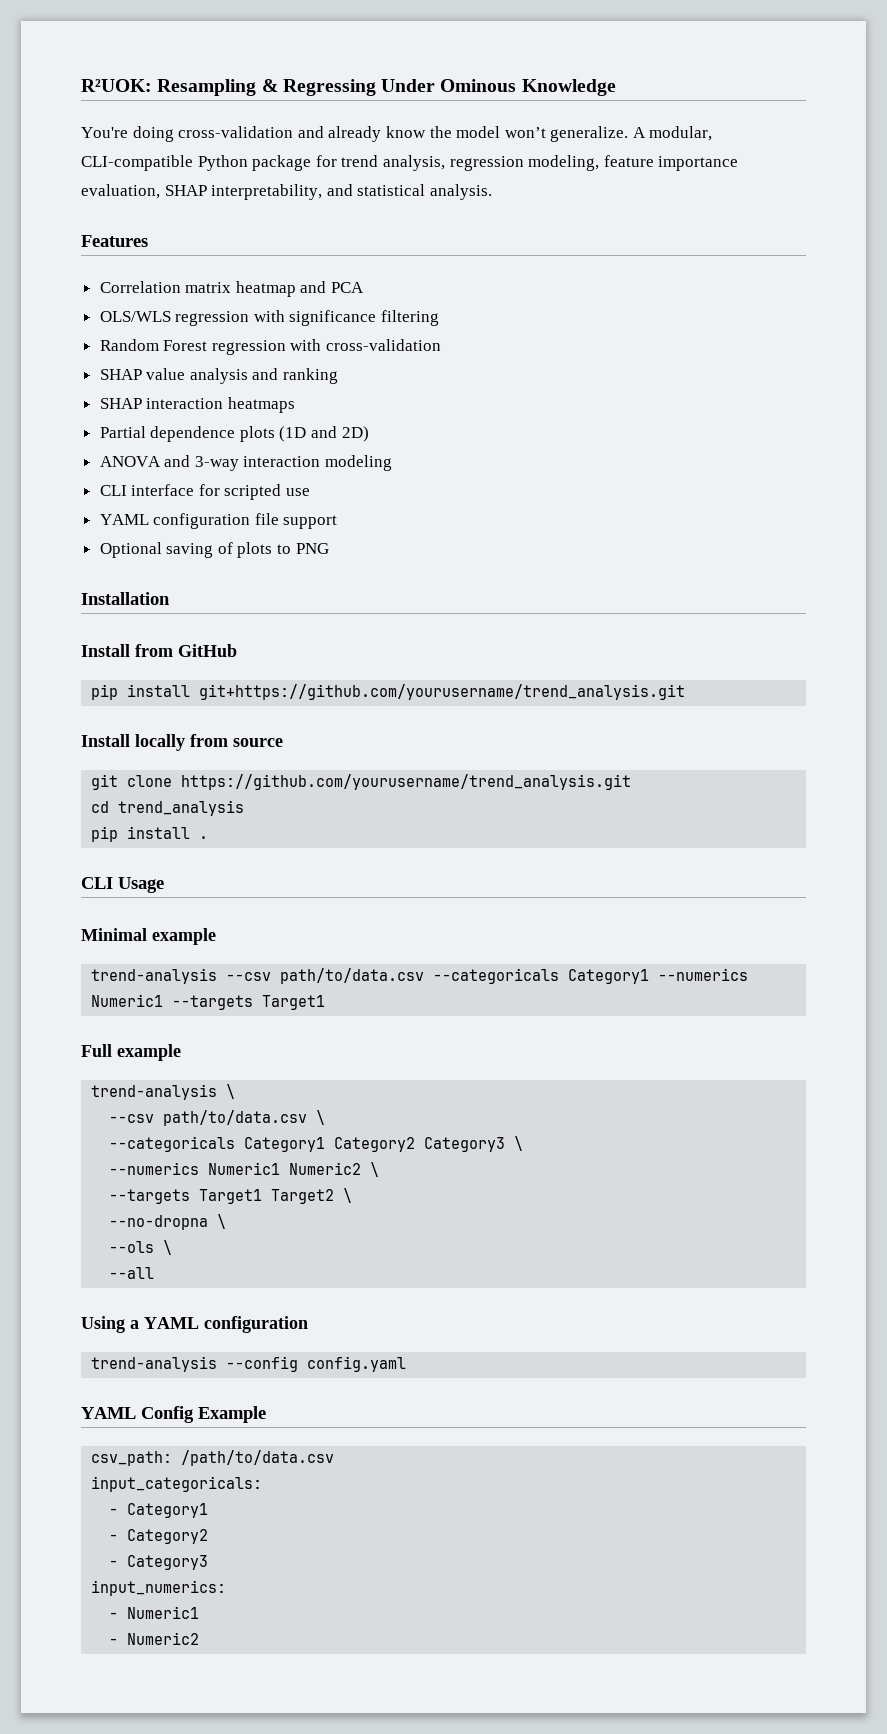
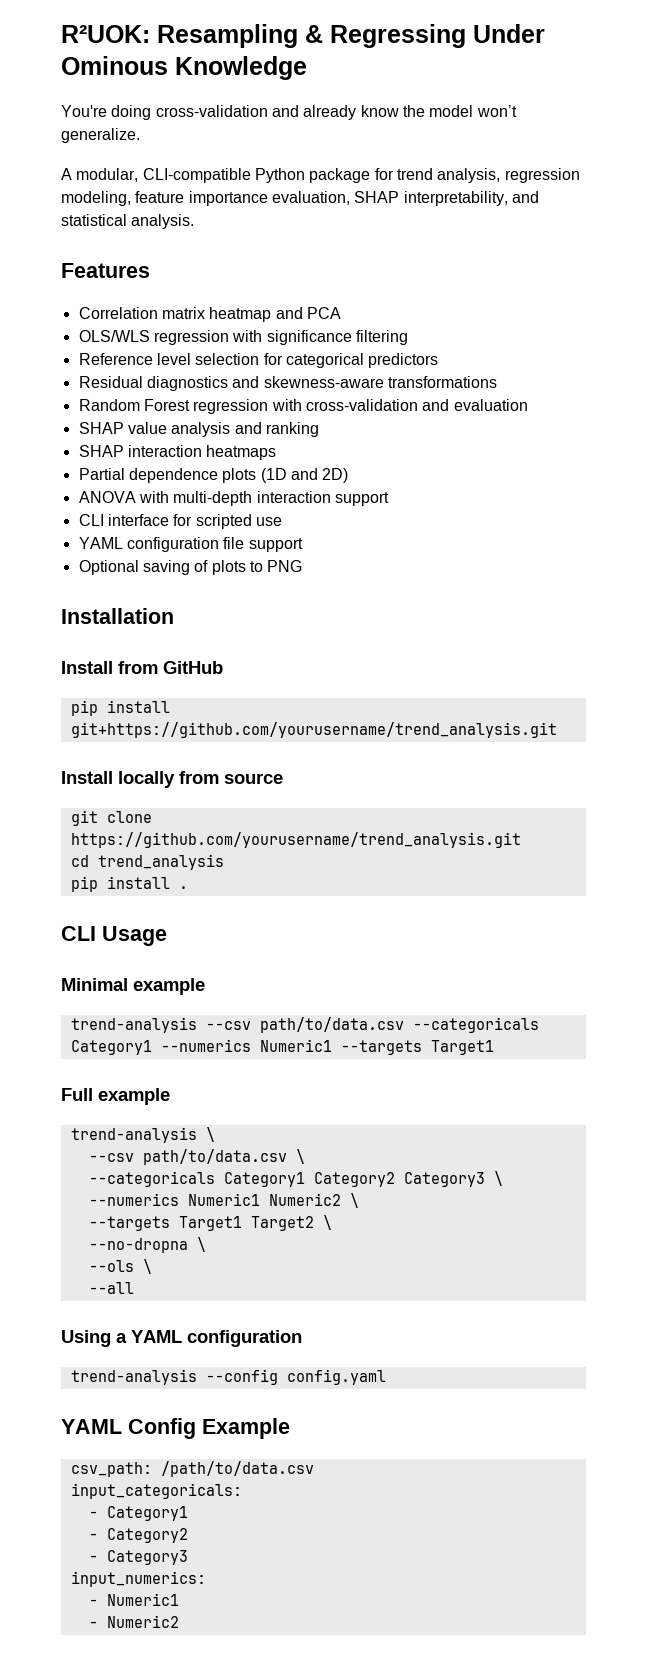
(629, 134) none -> (140, 135) //
(440, 318) none -> [78,353,439,368] [78,376,497,391] // Reference level selection for categorical predictors // Residual diagnostics and skewness-aware transformations
(442, 345) none -> [422,399,528,411] and evaluation
[164,455,393,471] and 3-way interaction modeling -> [138,491,389,506] with multi-depth interaction support

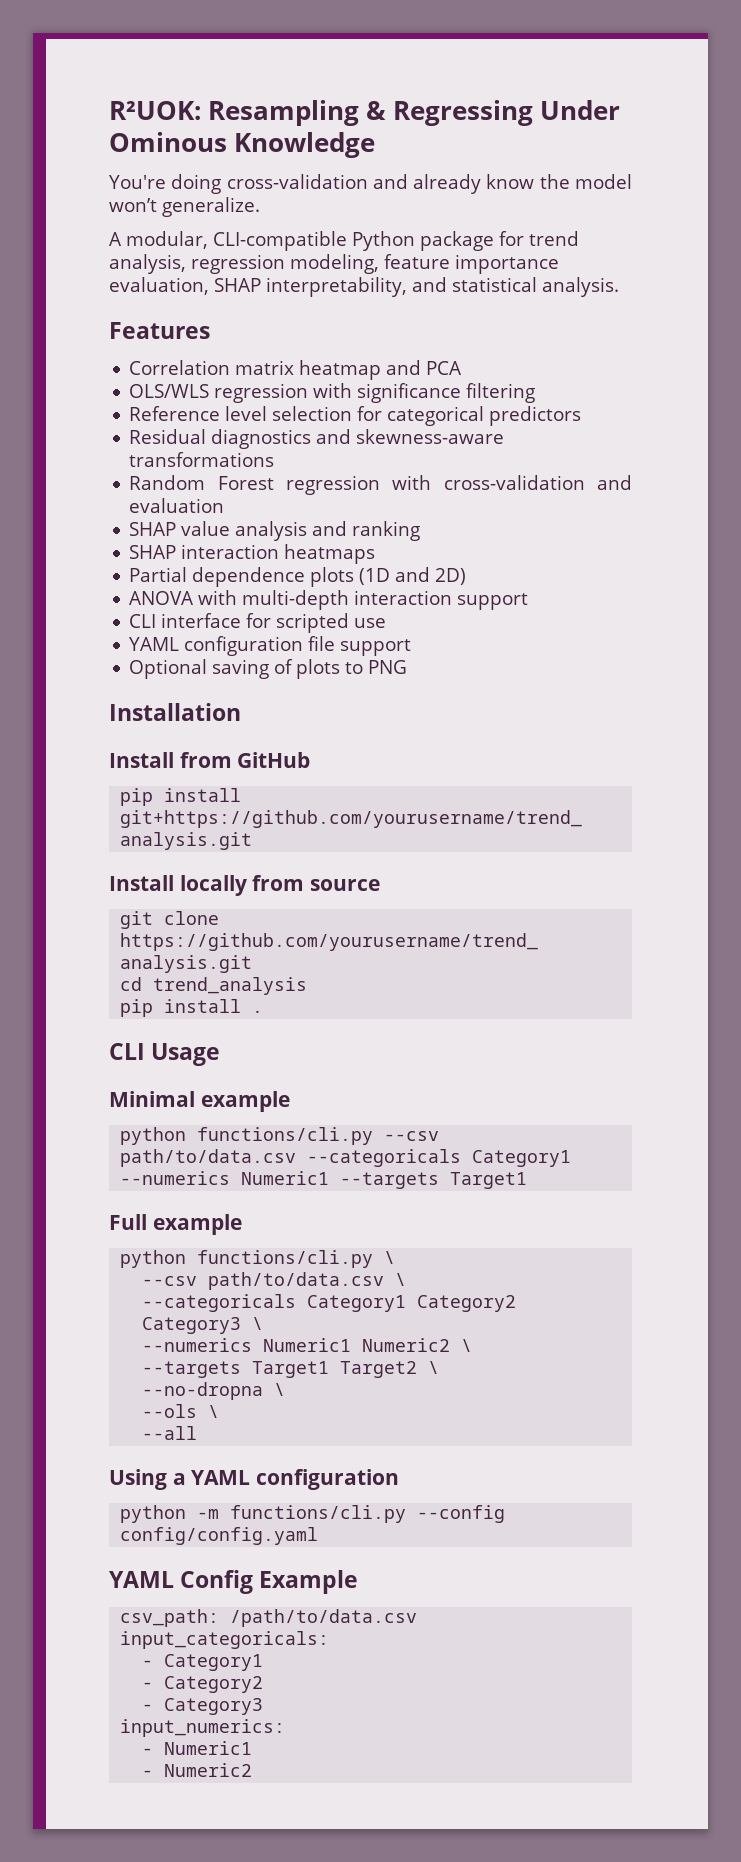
[70,1017,197,1033] trend-analysis -> [120,1127,374,1145] python functions/cli.py
[70,1127,197,1143] trend-analysis -> [120,1250,374,1268] python functions/cli.py
[70,1369,386,1385] trend-analysis --config config.yaml -> [120,1505,506,1523] [120,1527,319,1545] python -m functions/cli.py --config config/config.yaml

